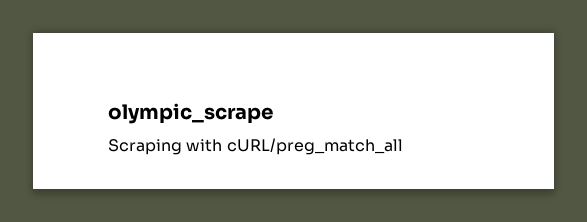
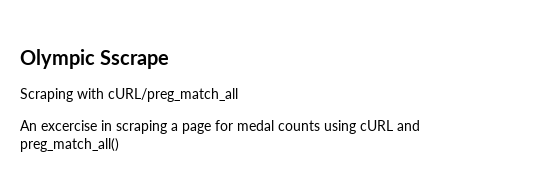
[108,103,273,124] olympic_scrape -> [20,49,170,69] Olympic Sscrape
(403, 146) none -> [20,120,420,134] [20,138,119,152] // An excercise in scraping a page for medal counts using cURL and preg_match_all()

